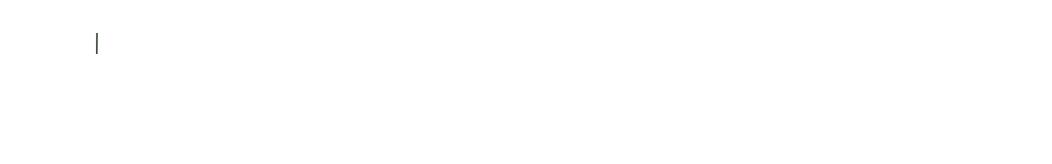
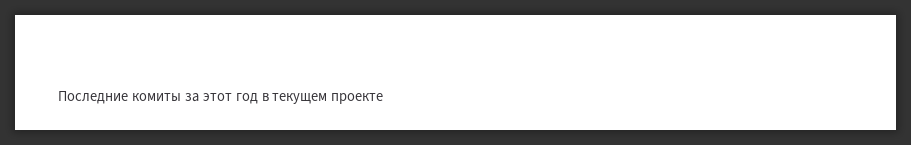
[93,32,101,55] | -> [58,91,384,104] Последние комиты за этот год в текущем проекте

